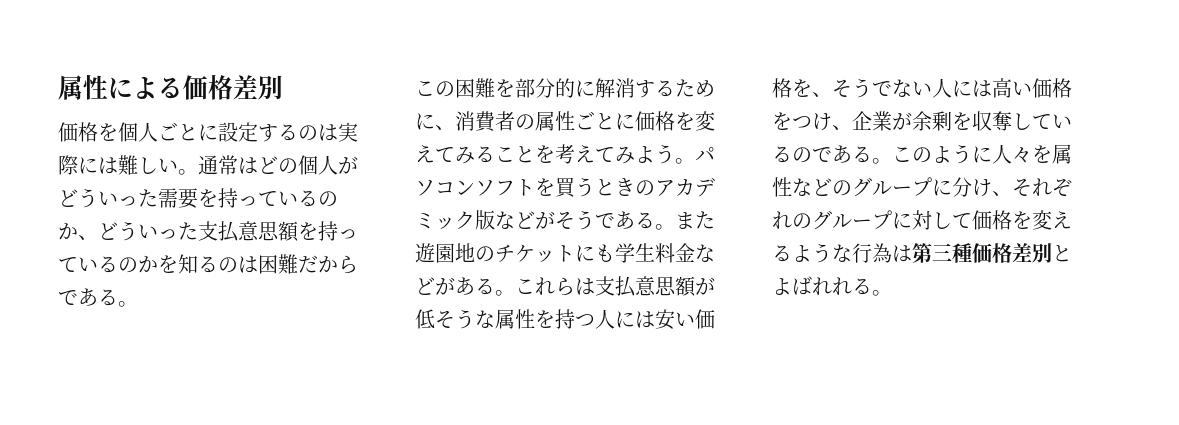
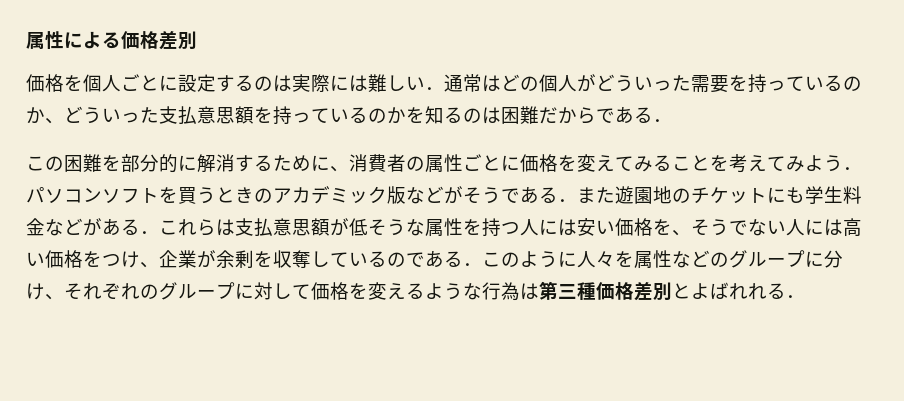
[178,169,198,175] 。 -> [425,87,444,90] ．
[118,301,138,307] 。 -> [653,119,672,122] ．
[675,158,695,164] 。 -> [843,167,862,170] ．
[655,224,675,230] 。 -> [558,199,577,202] ．
[495,290,515,296] 。 -> [140,231,159,234] ．
[872,158,892,164] 。 -> [463,263,482,266] ．
[872,290,892,296] 。 -> [786,295,805,298] ．

